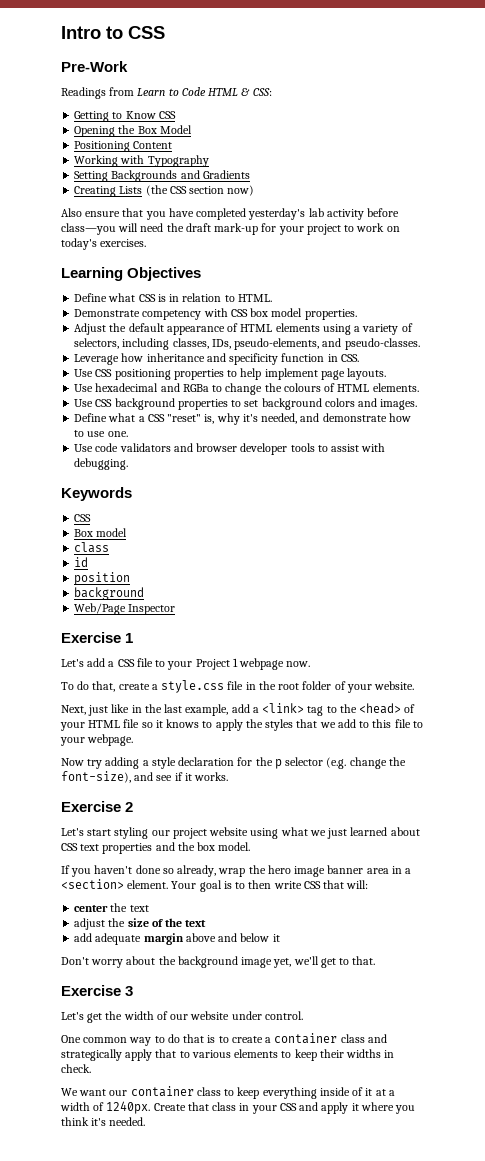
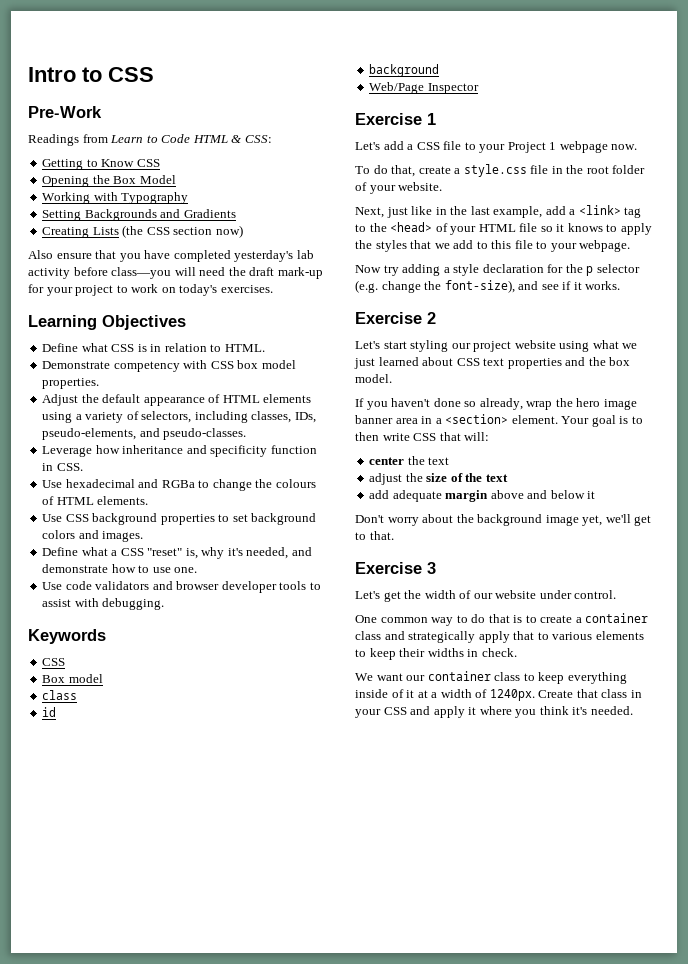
[74,141,173,152] // Positioning Content -> (176, 179) none
[74,368,387,380] // Use CSS positioning properties to help implement page layouts. -> (83, 467) none
[74,572,131,585] // position -> (57, 712) none

